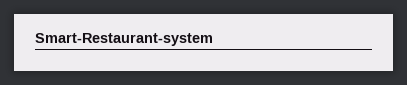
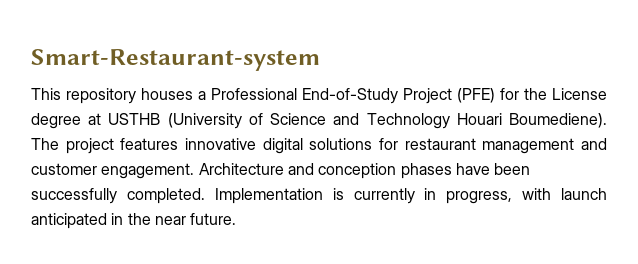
(213, 39) none -> [31,88,607,104] [31,113,607,129] [31,138,607,154] [31,163,531,179] [31,188,607,204] [31,213,237,229] // This repository houses a Professional End-of-Study Project (PFE) for the License degree at USTHB (University of Science and Technology Houari Boumediene). The project features innovative digital solutions for restaurant management and customer engagement. Architecture and conception phases have been successfully completed. Implementation is currently in progress, with launch anticipated in the near future.

